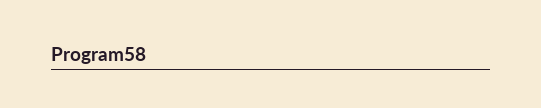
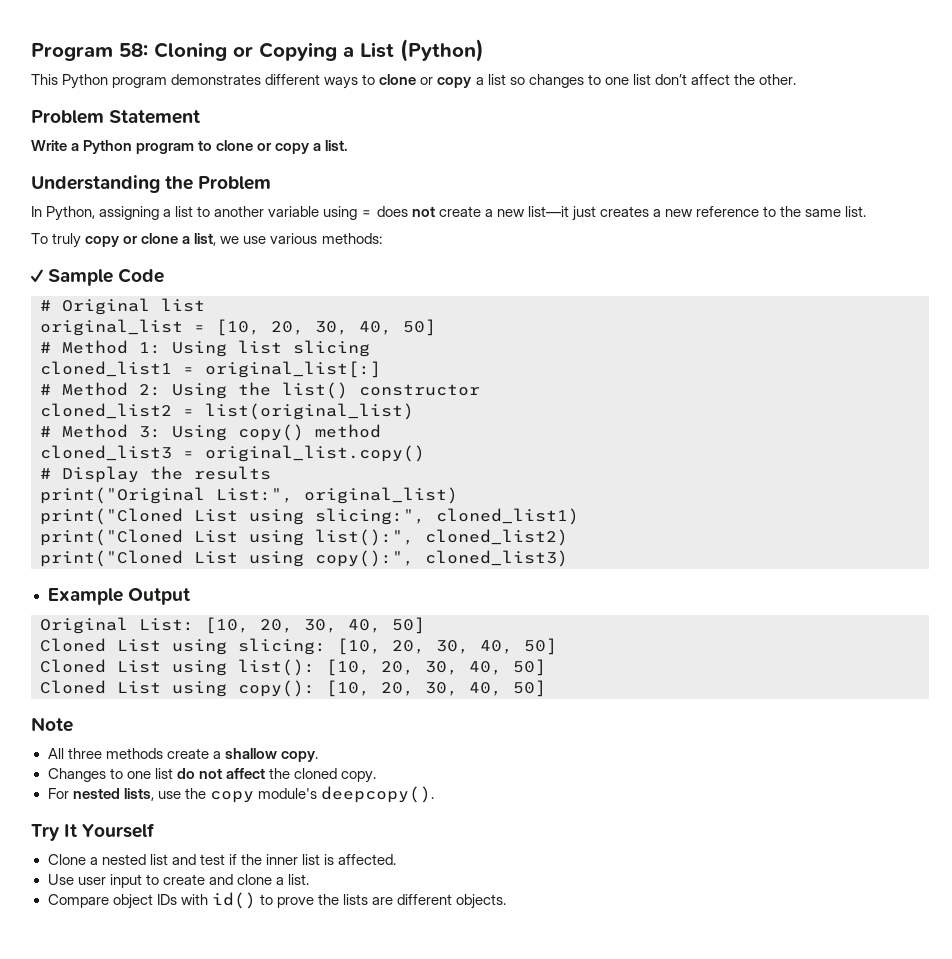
[51,47,146,64] Program58 -> [31,39,484,62] [31,74,796,89] [31,110,201,124] [31,140,349,154] [31,175,272,193] [31,206,867,221] [31,233,382,248] [31,268,165,286] [40,298,205,315] [40,319,436,336] [40,340,370,357] [40,361,381,378] [40,382,480,399] [40,403,414,420] [40,424,381,441] [40,445,425,462] [40,466,271,483] [40,487,458,504] [40,508,579,525] [40,529,568,546] [40,550,568,567] [47,588,190,605] [40,617,425,634] [40,638,557,655] [40,659,546,676] [40,680,546,697] [31,717,73,732] [47,748,318,762] [47,768,376,783] [47,786,434,803] [31,823,156,841] [47,854,397,865] [47,874,309,888] [47,892,507,909] Program 58: Cloning or Copying a List (Python) // This Python program demonstrates different ways to clone or copy a list so changes to one list don’t affect the other. // Problem Statement // Write a Python program to clone or copy a list. // Understanding the Problem // In Python, assigning a list to another variable using = does not create a new list—it just creates a new reference to the same list. // To truly copy or clone a list, we use various methods: // ✓ Sample Code // # Original list // original_list = [10, 20, 30, 40, 50] // # Method 1: Using list slicing // cloned_list1 = original_list[:] // # Method 2: Using the list() constructor // cloned_list2 = list(original_list) // # Method 3: Using copy() method // cloned_list3 = original_list.copy() // # Display the results // print("Original List:", original_list) // print("Cloned List using slicing:", cloned_list1) // print("Cloned List using list():", cloned_list2) // print("Cloned List using copy():", cloned_list3) // Example Output // Original List: [10, 20, 30, 40, 50] // Cloned List using slicing: [10, 20, 30, 40, 50] // Cloned List using list(): [10, 20, 30, 40, 50] // Cloned List using copy(): [10, 20, 30, 40, 50] // Note // All three methods create a shallow copy. // Changes to one list do not affect the cloned copy. // For nested lists, use the copy module's deepcopy(). // Try It Yourself // Clone a nested list and test if the inner list is affected. // Use user input to create and clone a list. // Compare object IDs with id() to prove the lists are different objects.

